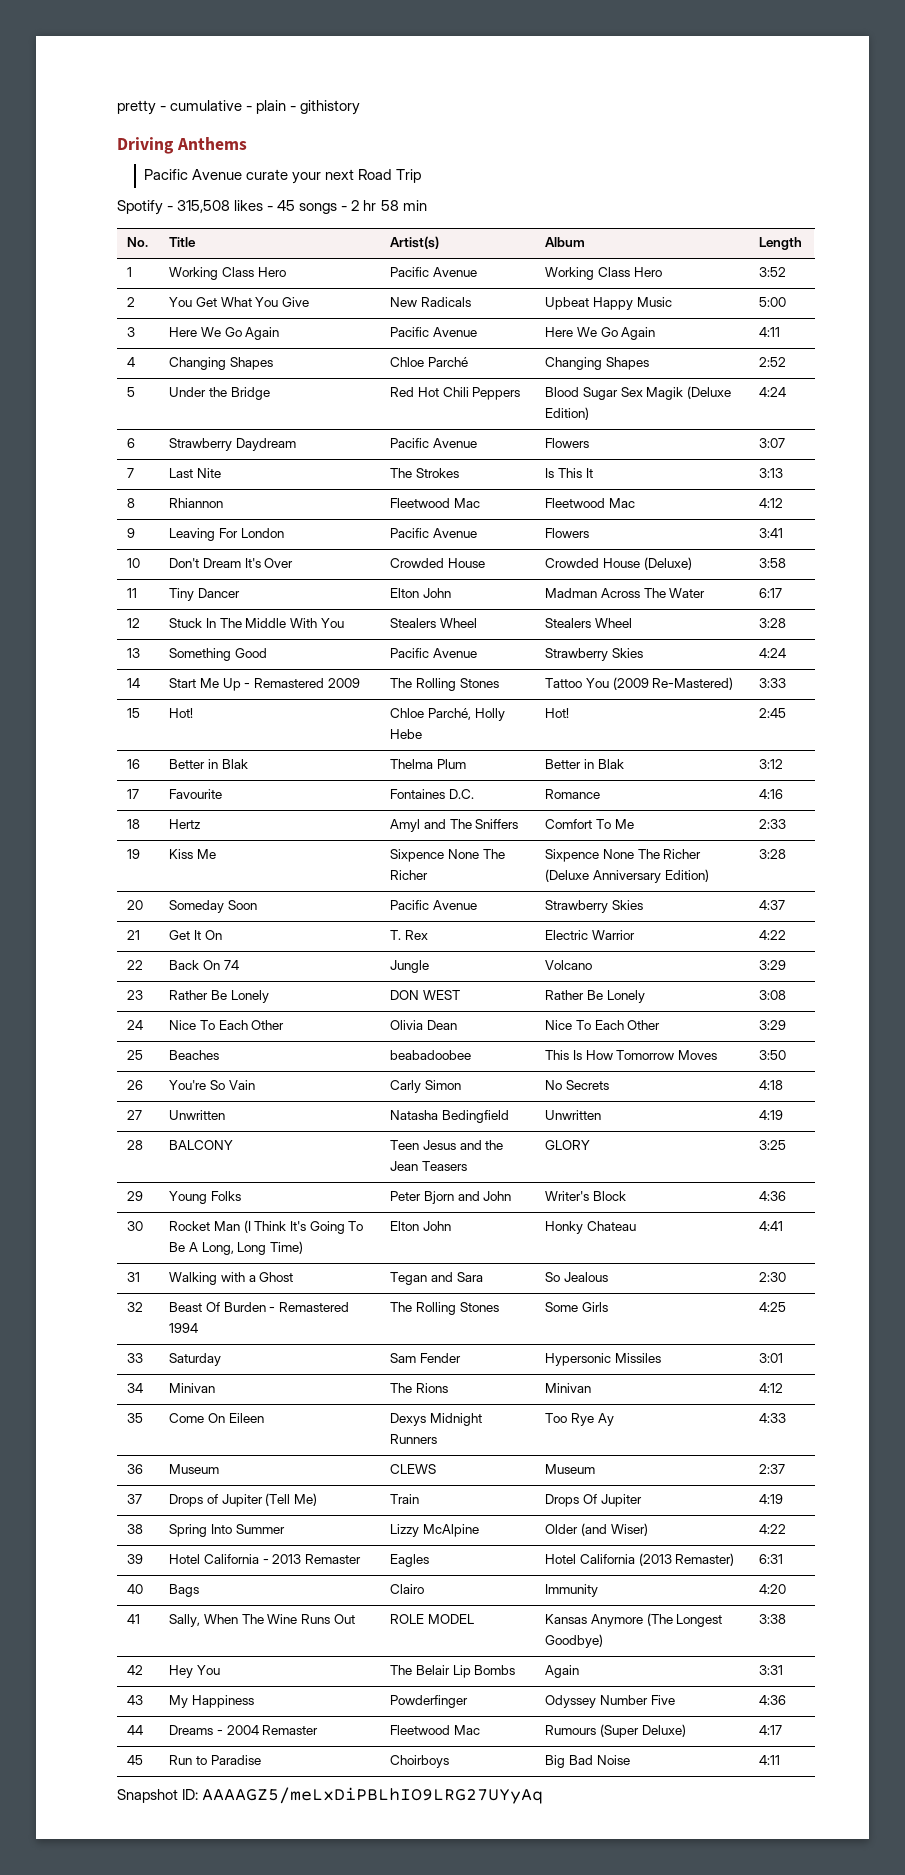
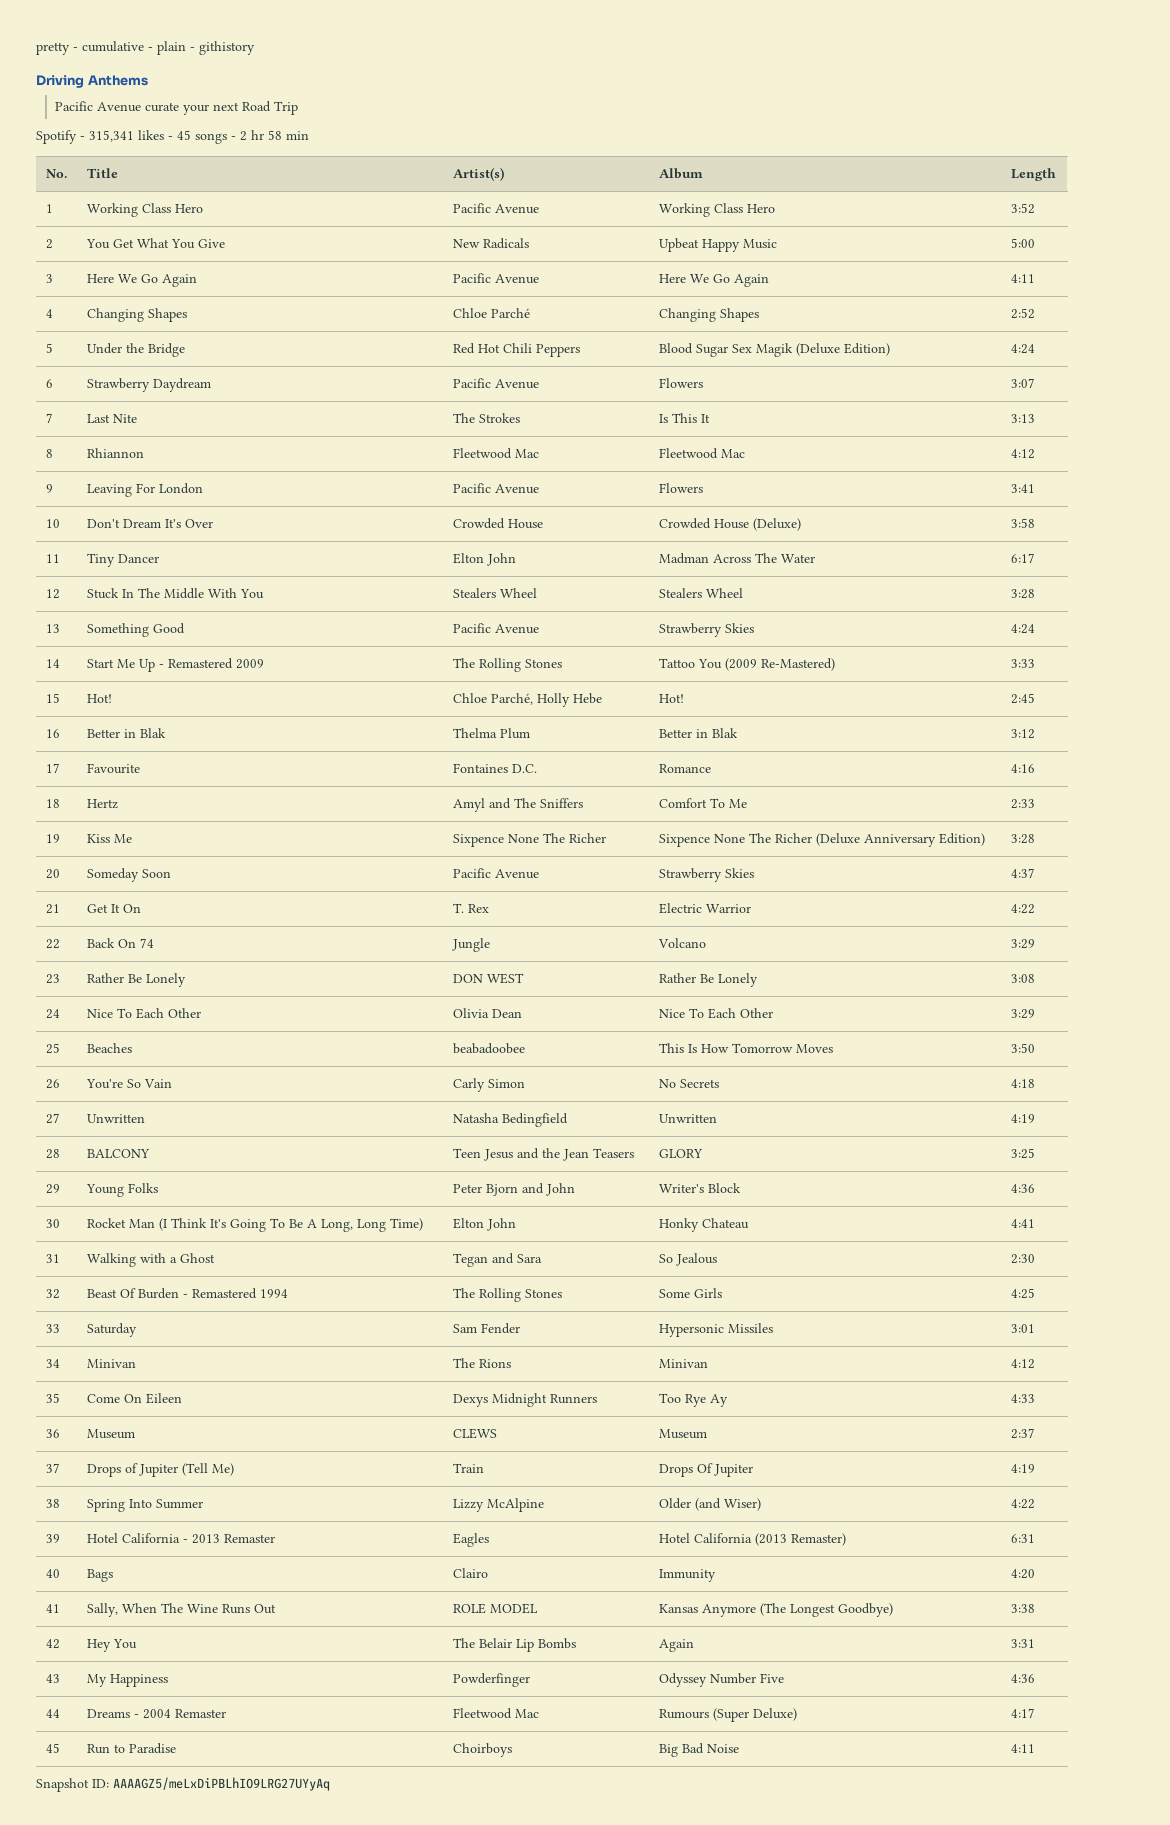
[177,200,231,213] 315,508 -> [89,130,134,142] 315,341

